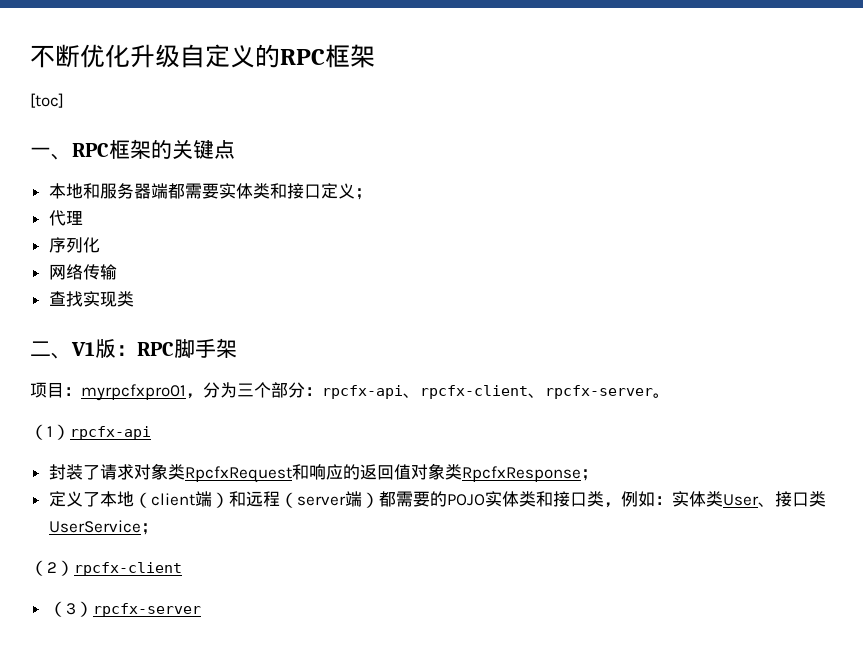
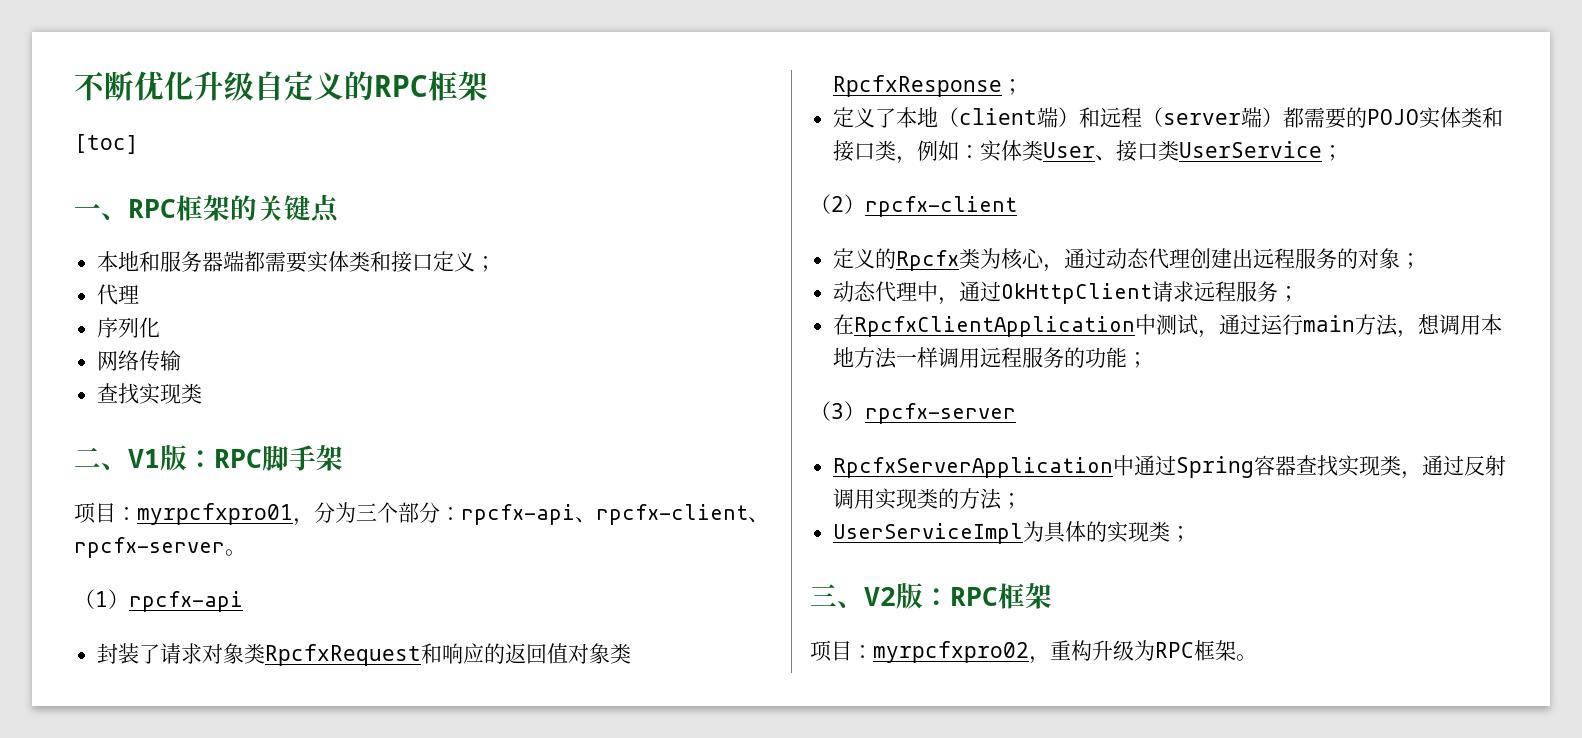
[48,601,201,617] （3）rpcfx-server -> [833,248,1422,272] [833,281,1300,305] [833,314,1503,338] [833,347,1149,369] [810,401,1016,424] [833,455,1507,479] [833,488,1023,510] [833,521,1192,544] [810,583,1052,609] [810,640,1257,664] 定义的Rpcfx类为核心，通过动态代理创建出远程服务的对象； // 动态代理中，通过OkHttpClient请求远程服务； // 在RpcfxClientApplication中测试，通过运行main方法，想调用本地方法一样调用远程服务的功能； // （3）rpcfx-server // RpcfxServerApplication中通过Spring容器查找实现类，通过反射调用实现类的方法； // UserServiceImpl为具体的实现类； // 三、V2版：RPC框架 // 项目：myrpcfxpro02，重构升级为RPC框架。

